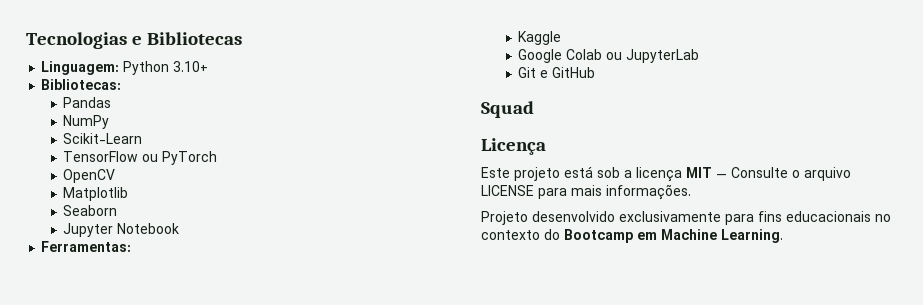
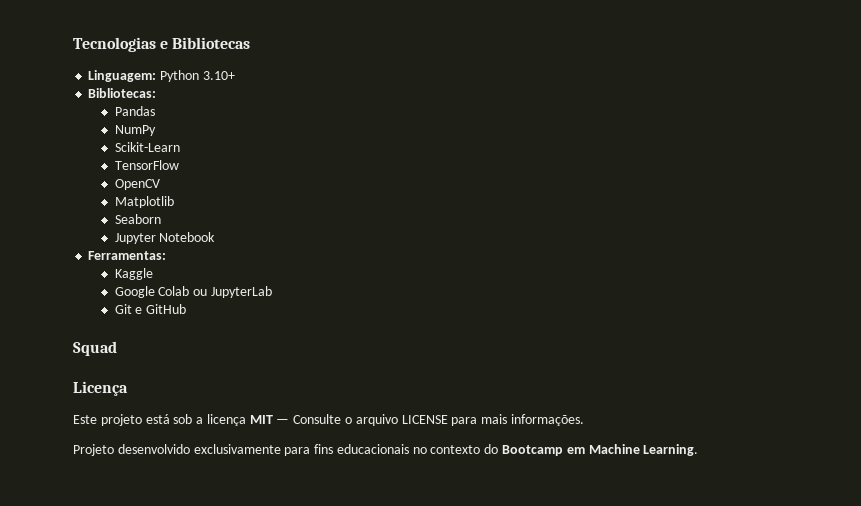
[142,151,218,165] ou PyTorch -> (179, 165) none

